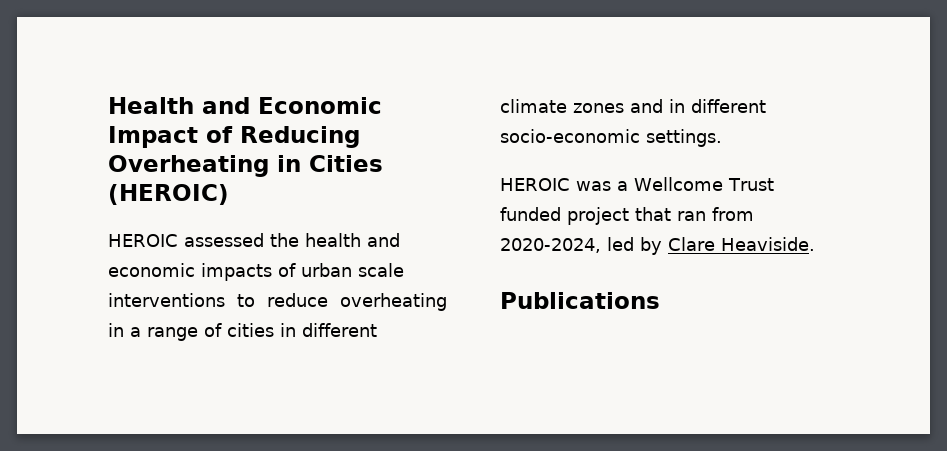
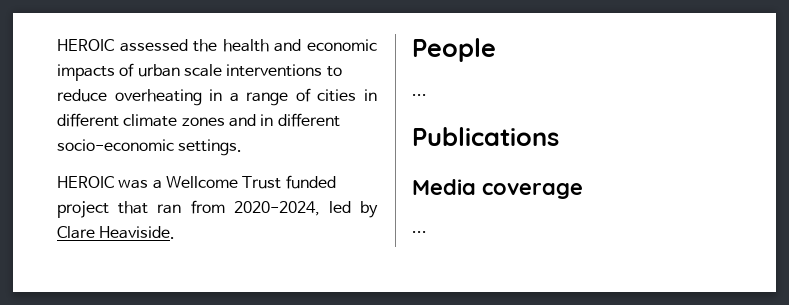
[108,97,382,114] [108,126,360,148] [108,155,383,177] [108,184,229,205] Health and Economic Impact of Reducing Overheating in Cities (HEROIC) // -> (57, 45) none
(815, 244) none -> [412,38,496,62] [412,94,427,96] // People // ...
(660, 300) none -> [412,179,583,199] [412,231,427,233] // Media coverage // ...

